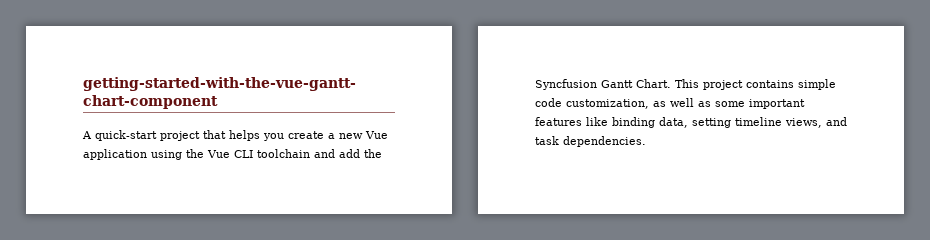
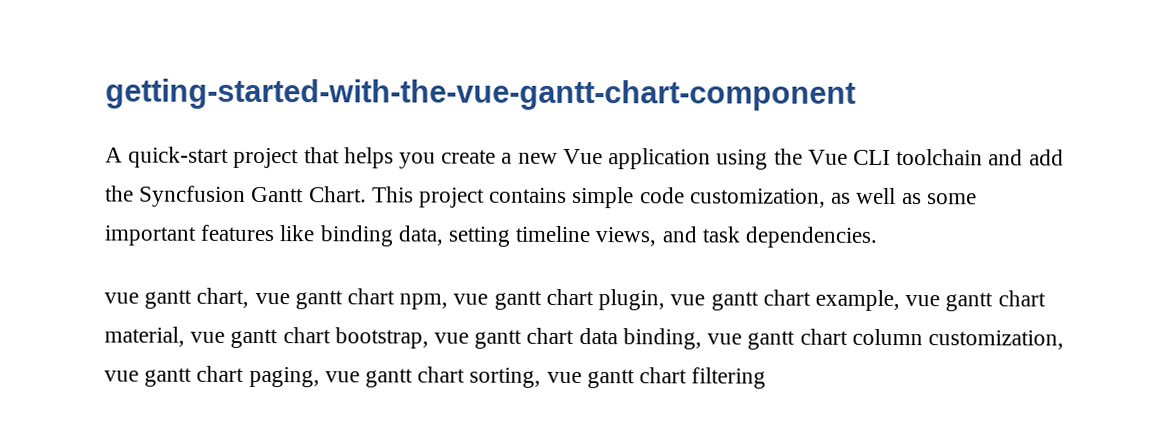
(646, 141) none -> [104,287,1046,312] [104,326,1064,350] [104,365,767,389] // vue gantt chart, vue gantt chart npm, vue gantt chart plugin, vue gantt chart example, vue gantt chart material, vue gantt chart bootstrap, vue gantt chart data binding, vue gantt chart column customization, vue gantt chart paging, vue gantt chart sorting, vue gantt chart filtering

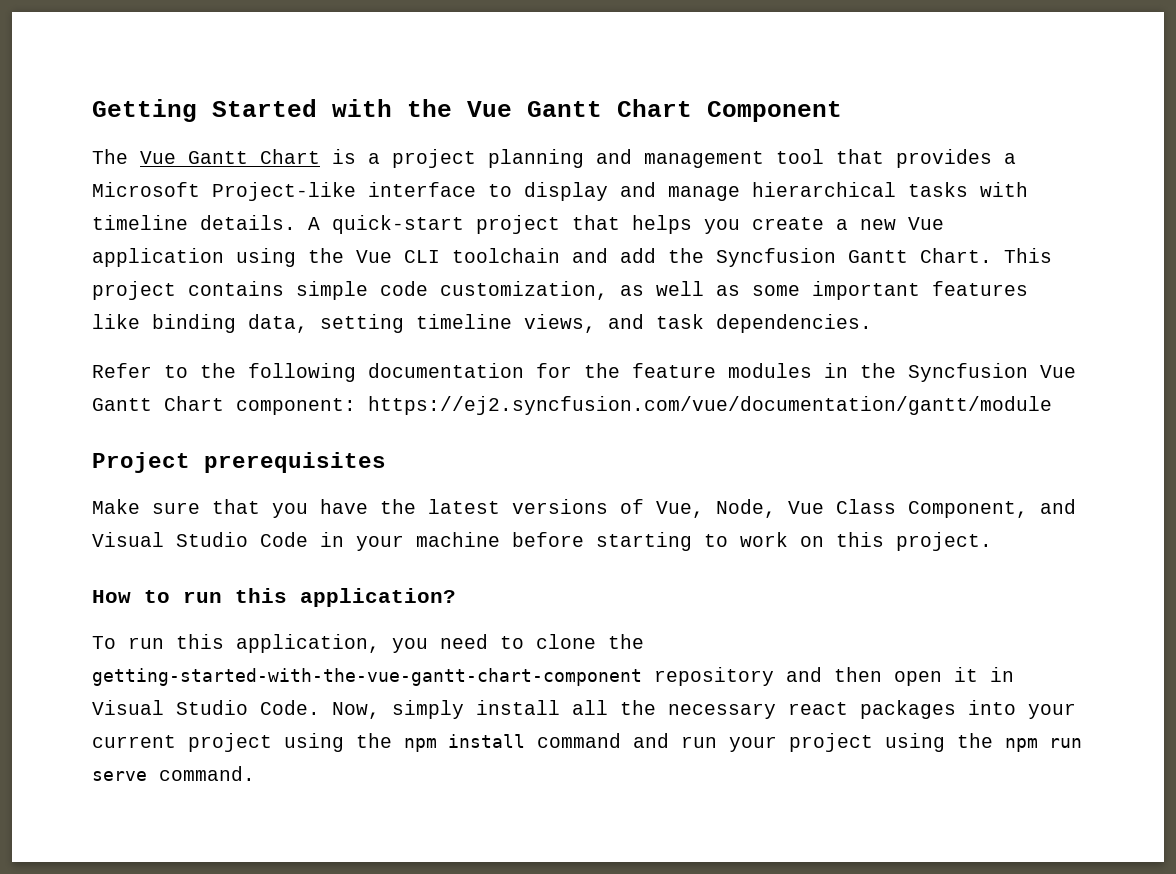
[105,78,856,111] getting-started-with-the-vue-gantt-chart-component // -> [92,99,842,122] [92,149,1016,168] [92,182,1028,201] [92,215,296,230] Getting Started with the Vue Gantt Chart Component // The Vue Gantt Chart is a project planning and management tool that provides a Microsoft Project-like interface to display and manage hierarchical tasks with timeline details.
[104,287,1046,312] [104,326,1064,350] [104,365,767,389] vue gantt chart, vue gantt chart npm, vue gantt chart plugin, vue gantt chart example, vue gantt chart material, vue gantt chart bootstrap, vue gantt chart data binding, vue gantt chart column customization, vue gantt chart paging, vue gantt chart sorting, vue gantt chart filtering -> [92,363,1076,382] [92,396,1052,415] [92,452,386,473] [92,499,1076,518] [92,532,992,551] [92,588,456,607] [92,634,644,653] [92,667,1014,686] [92,700,1076,719] [92,733,1082,752] [92,766,255,781] Refer to the following documentation for the feature modules in the Syncfusion Vue Gantt Chart component: https://ej2.syncfusion.com/vue/documentation/gantt/module // Project prerequisites // Make sure that you have the latest versions of Vue, Node, Vue Class Component, and Visual Studio Code in your machine before starting to work on this project. // How to run this application? // To run this application, you need to clone the getting-started-with-the-vue-gantt-chart-component repository and then open it in Visual Studio Code. Now, simply install all the necessary react packages into your current project using the npm install command and run your project using the npm run serve command.

